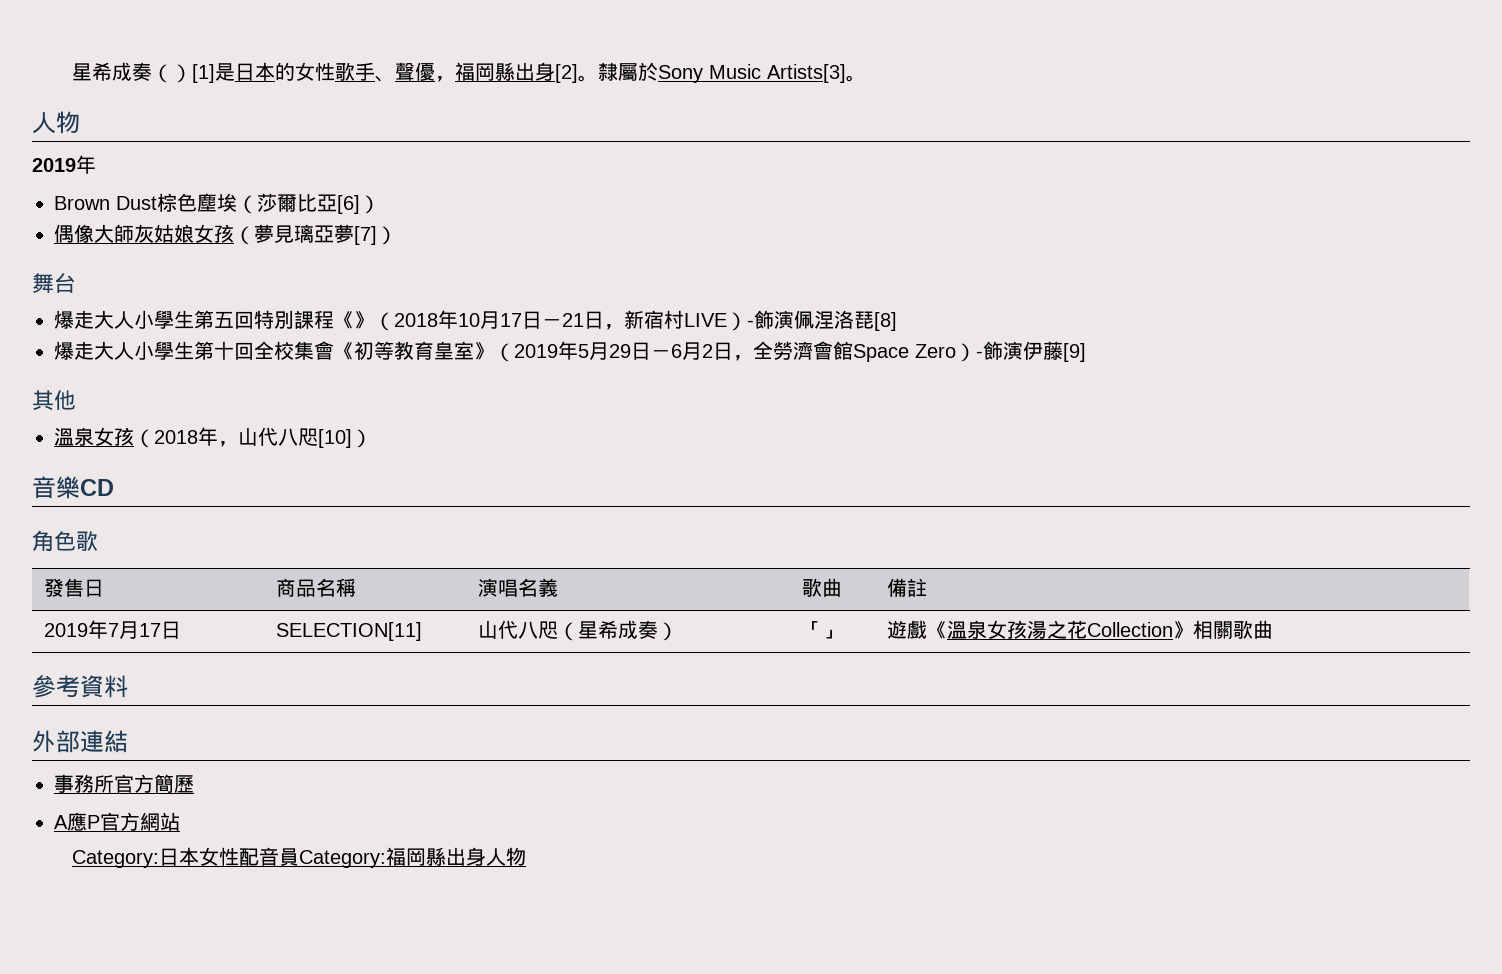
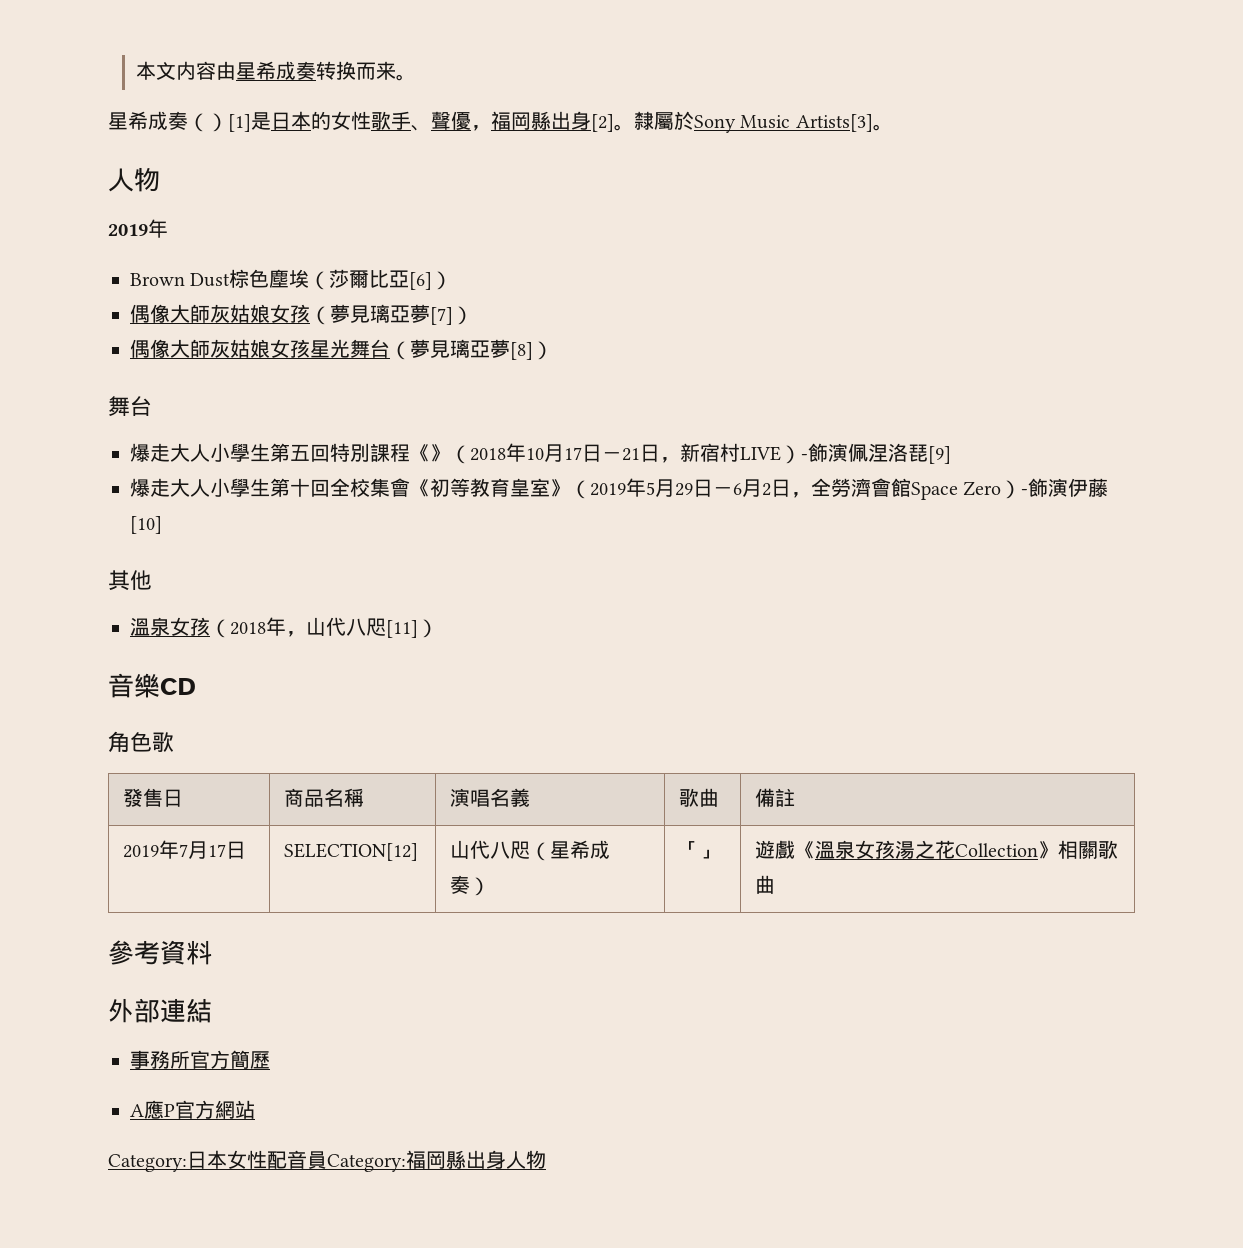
(72, 72) none -> [136,61,417,81] 本文内容由星希成奏转换而来。 //
(397, 235) none -> [130,339,553,360] // 偶像大師灰姑娘女孩星光舞台（夢見璃亞夢[8]）
[874,312,897,331] [8] -> [928,446,951,464] [9]
[1063,343,1086,362] [9] -> [130,516,162,534] [10]
[318,429,352,448] [10] -> [386,620,418,638] [11]
[275,622,422,641] SELECTION[11] -> [284,843,419,861] SELECTION[12]

